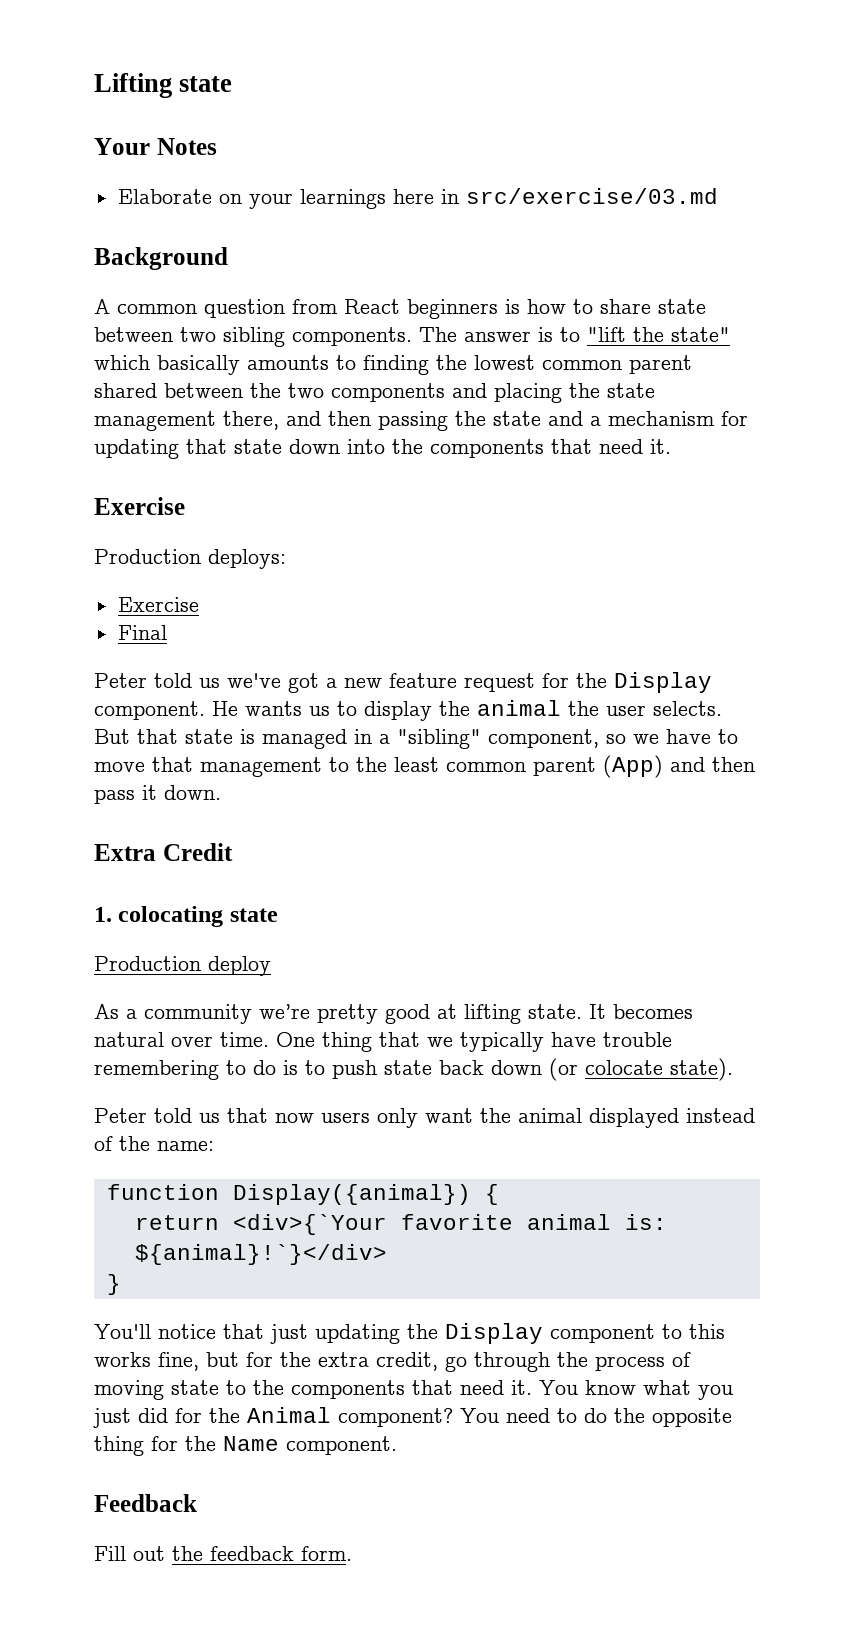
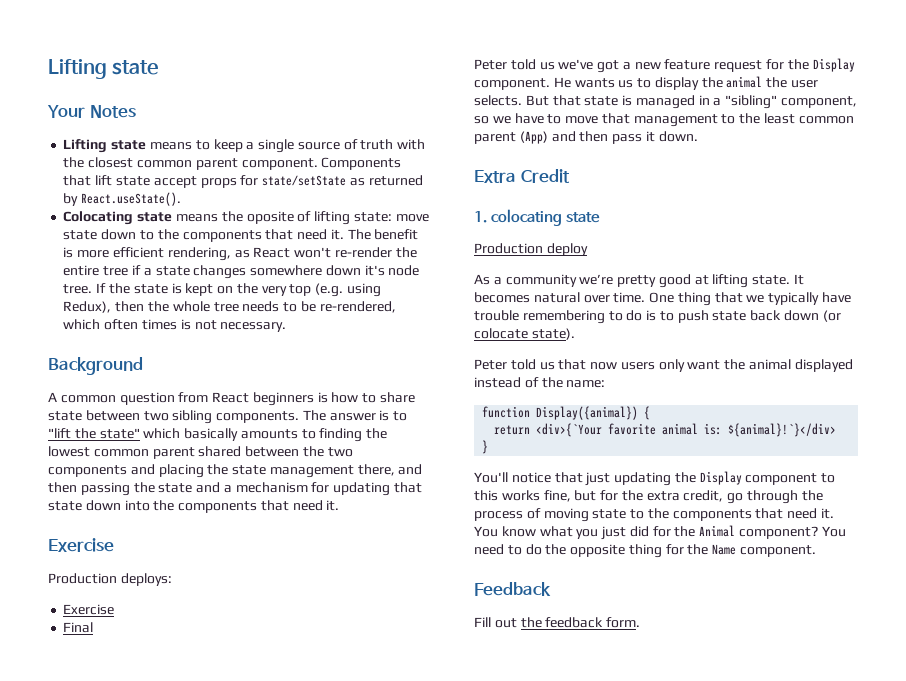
[117,188,718,209] Elaborate on your learnings here in src/exercise/03.md -> [63,139,426,153] [63,157,402,170] [63,175,423,188] [63,192,182,206] [63,211,429,225] [63,229,419,242] [63,247,417,261] [63,265,420,279] [63,283,381,297] [63,301,396,313] [63,319,287,332] Lifting state means to keep a single source of truth with the closest common parent component. Components that lift state accept props for state/setState as returned by React.useState(). // Colocating state means the oposite of lifting state: move state down to the components that need it. The benefit is more efficient rendering, as React won't re-render the entire tree if a state changes somewhere down it's node tree. If the state is kept on the very top (e.g. using Redux), then the whole tree needs to be re-rendered, which often times is not necessary.

